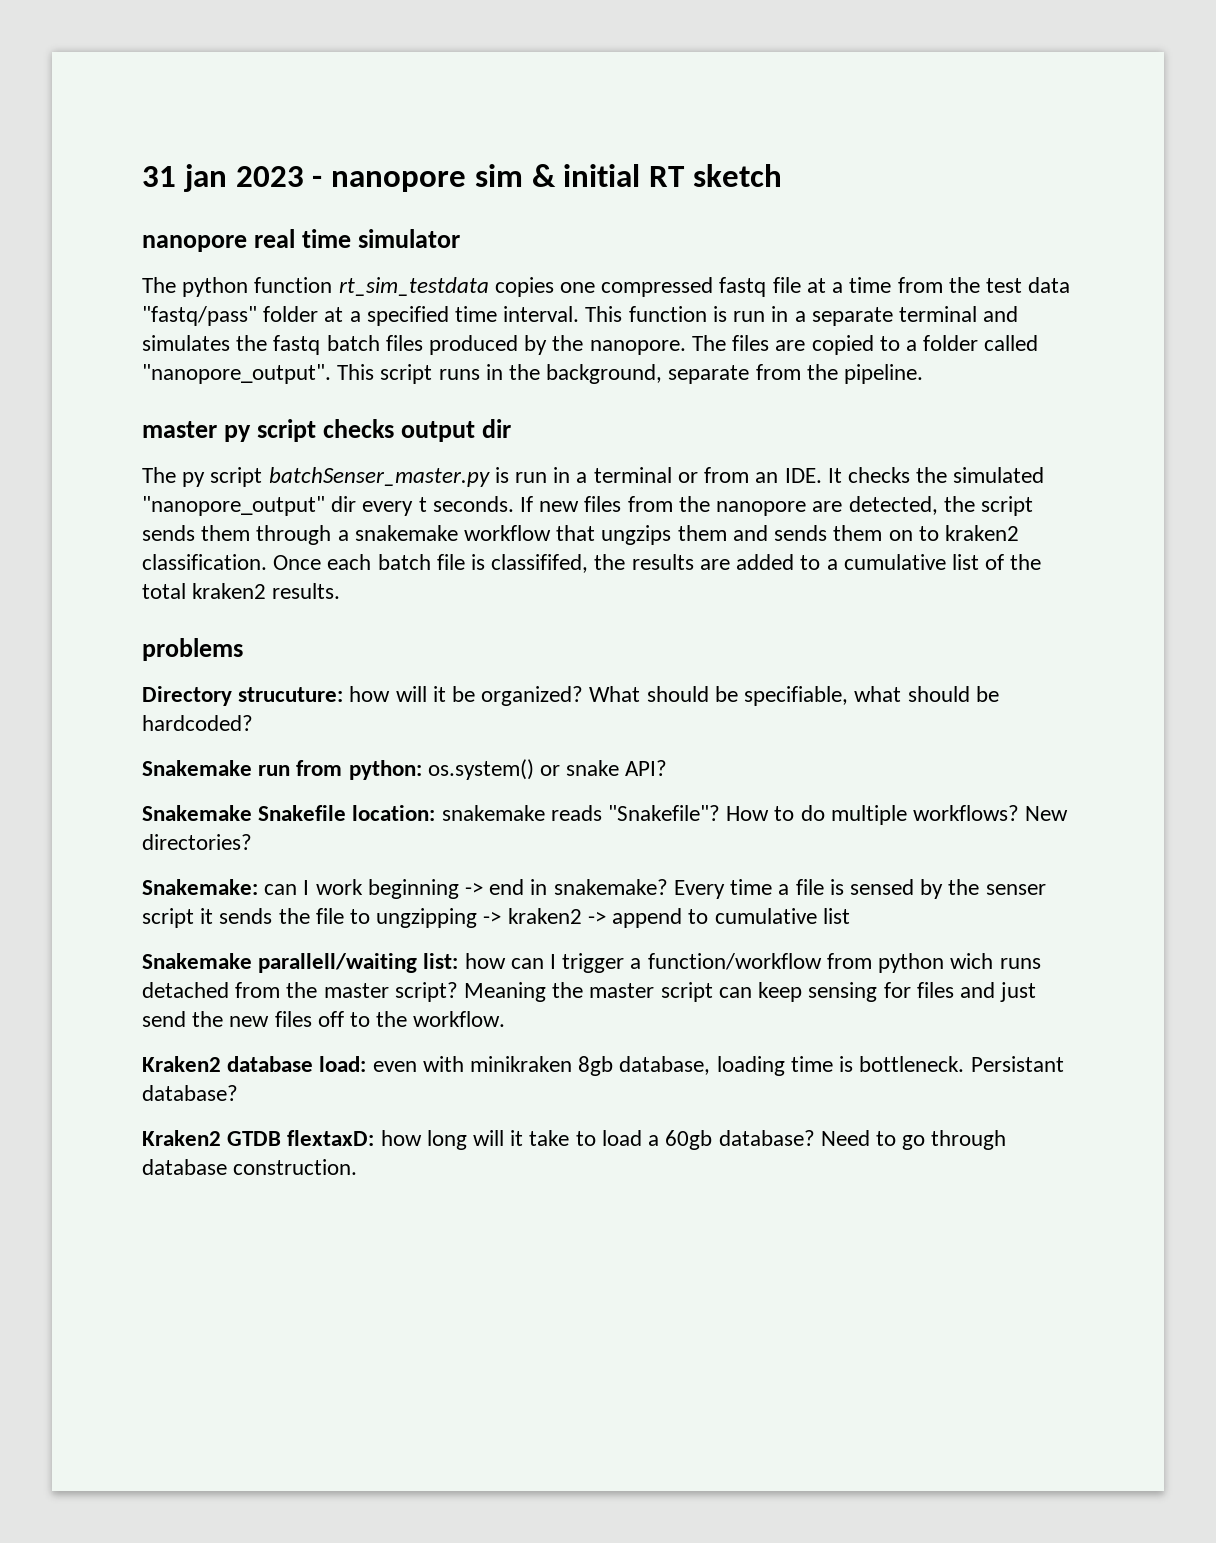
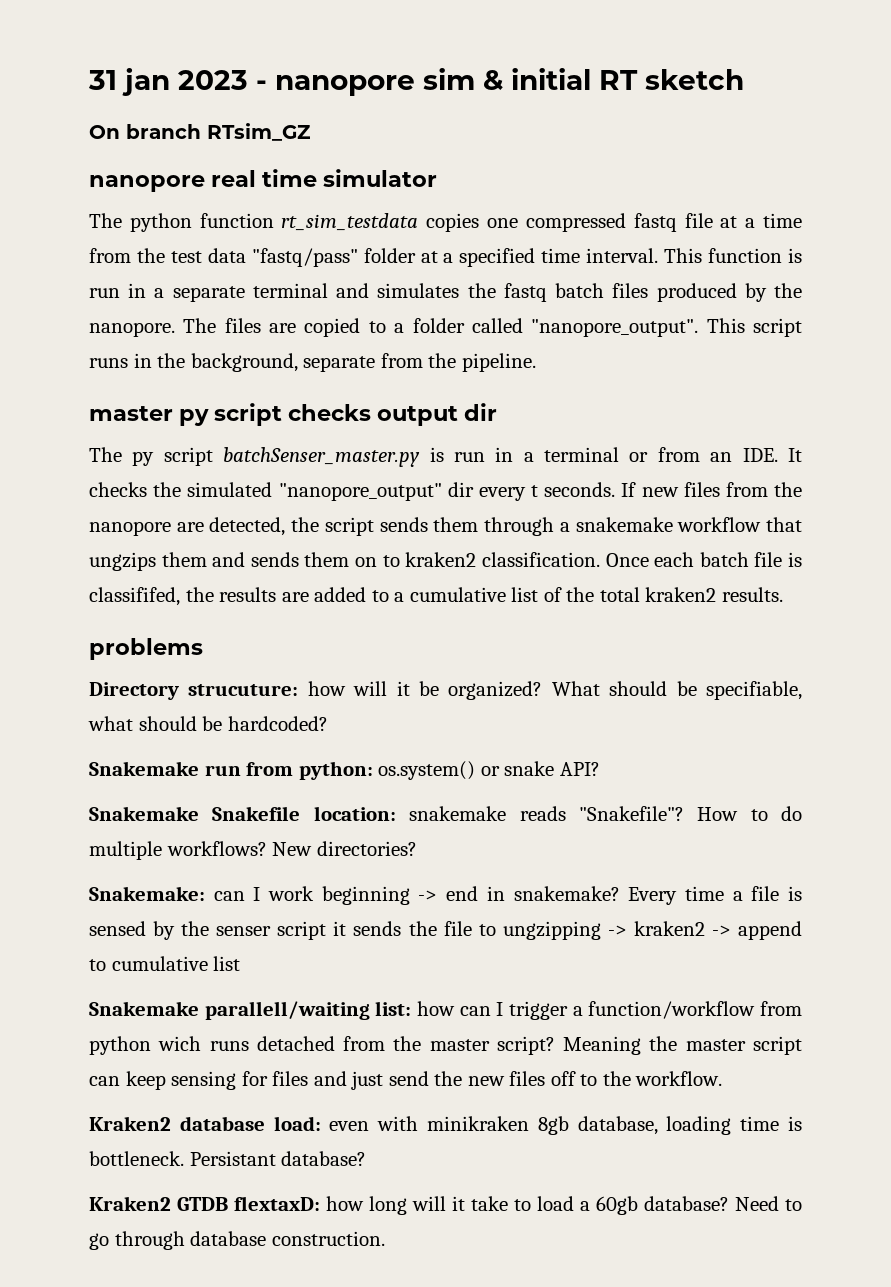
(782, 175) none -> [89,123,310,141] // On branch RTsim_GZ

